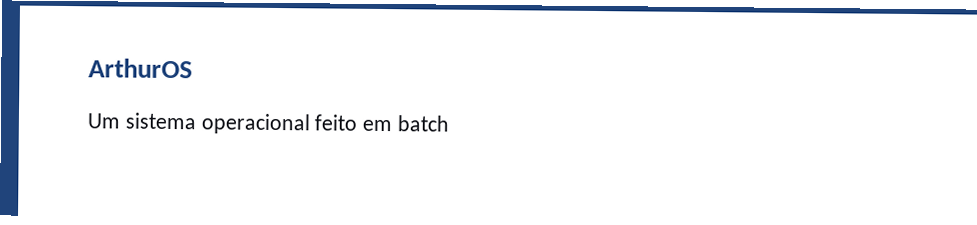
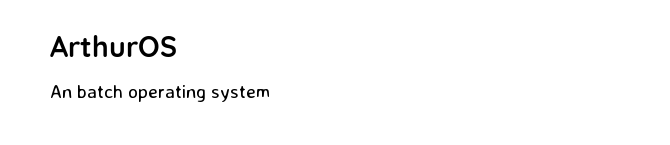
[87,112,450,135] Um sistema operacional feito em batch -> [50,85,271,102] An batch operating system

